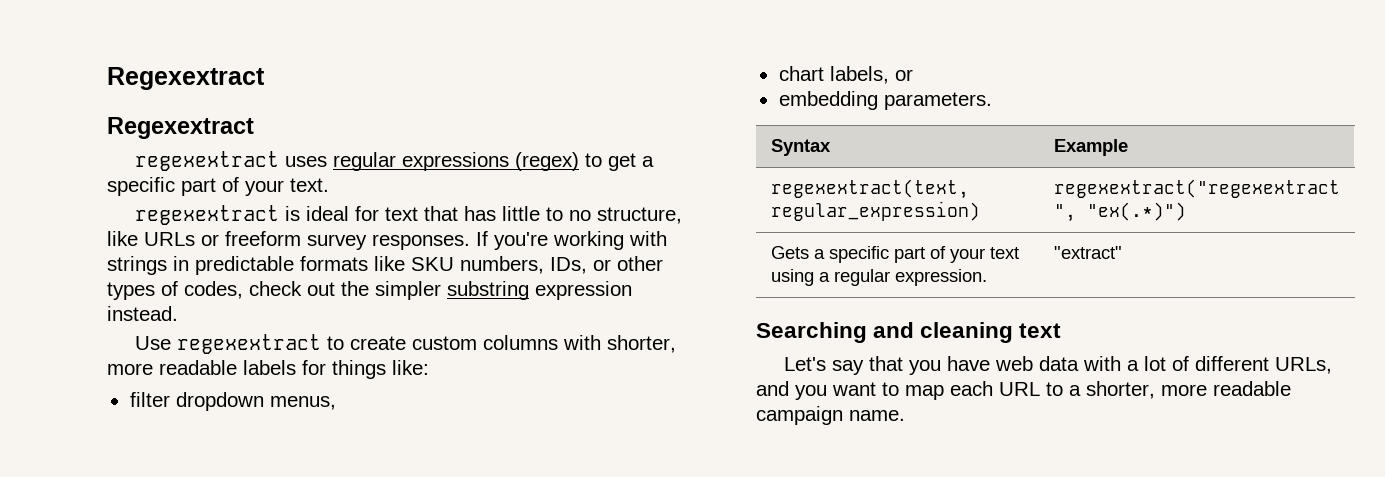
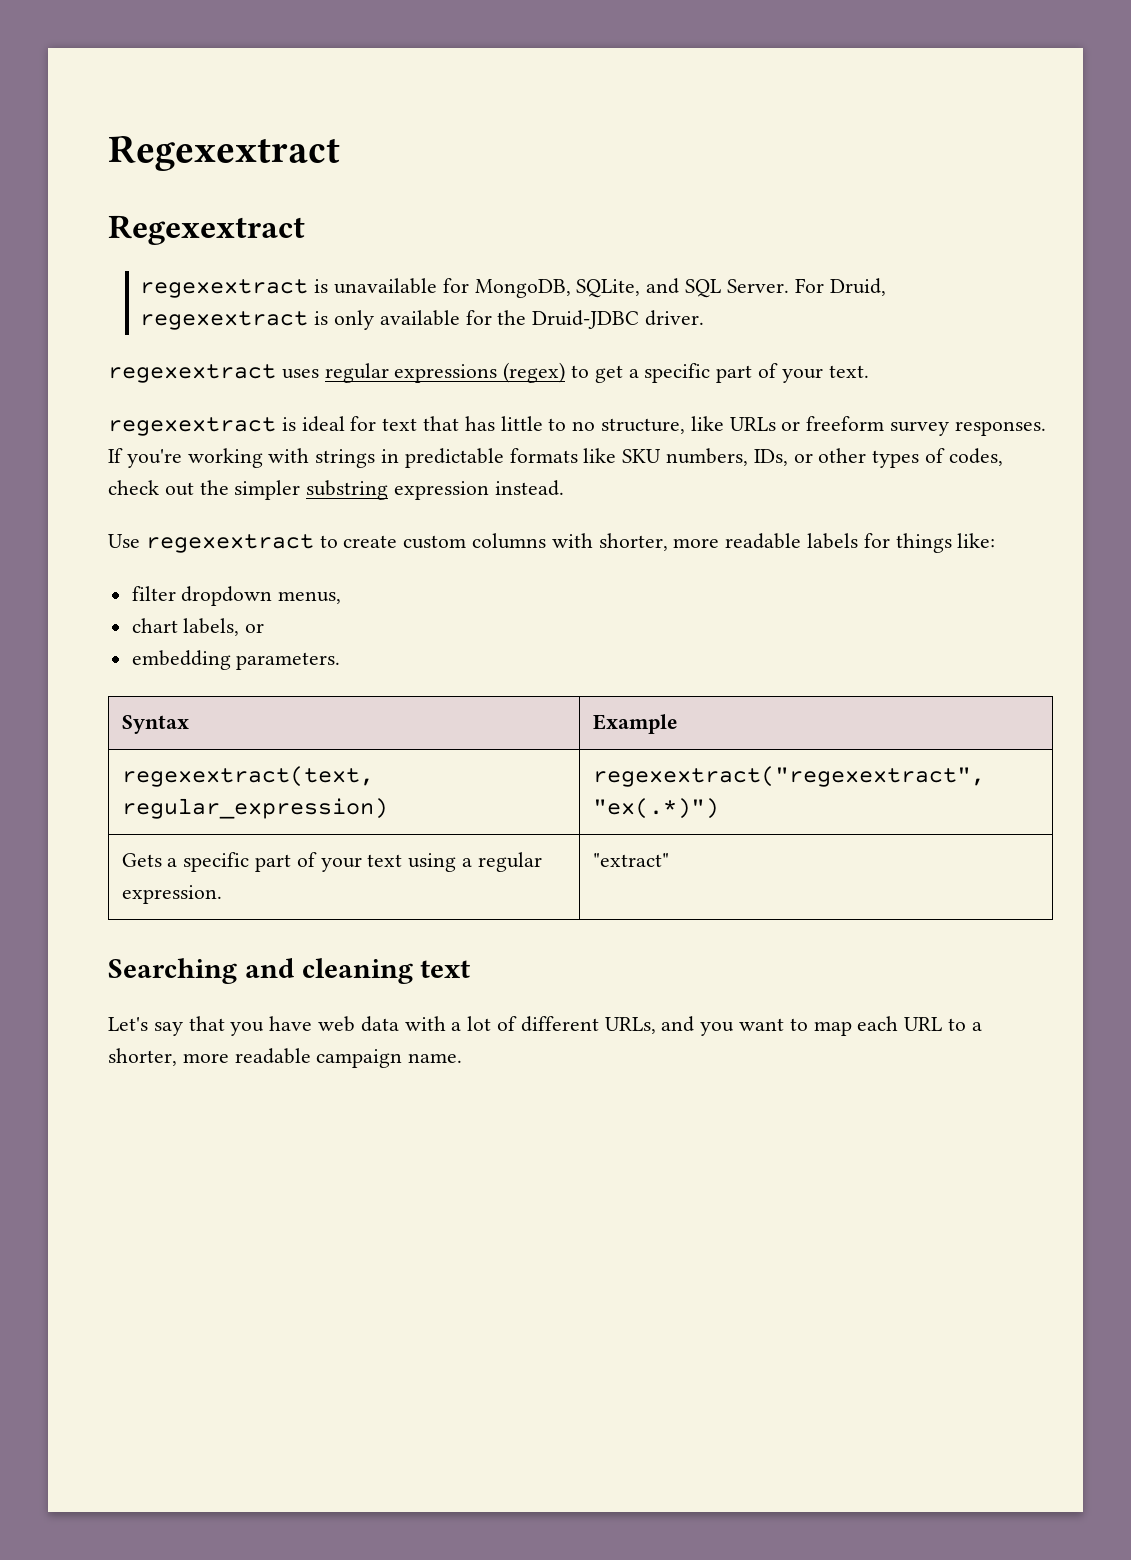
(254, 128) none -> [140,278,886,298] [140,310,705,330] // regexextract is unavailable for MongoDB, SQLite, and SQL Server. For Druid, regexextract is only available for the Druid-JDBC driver.

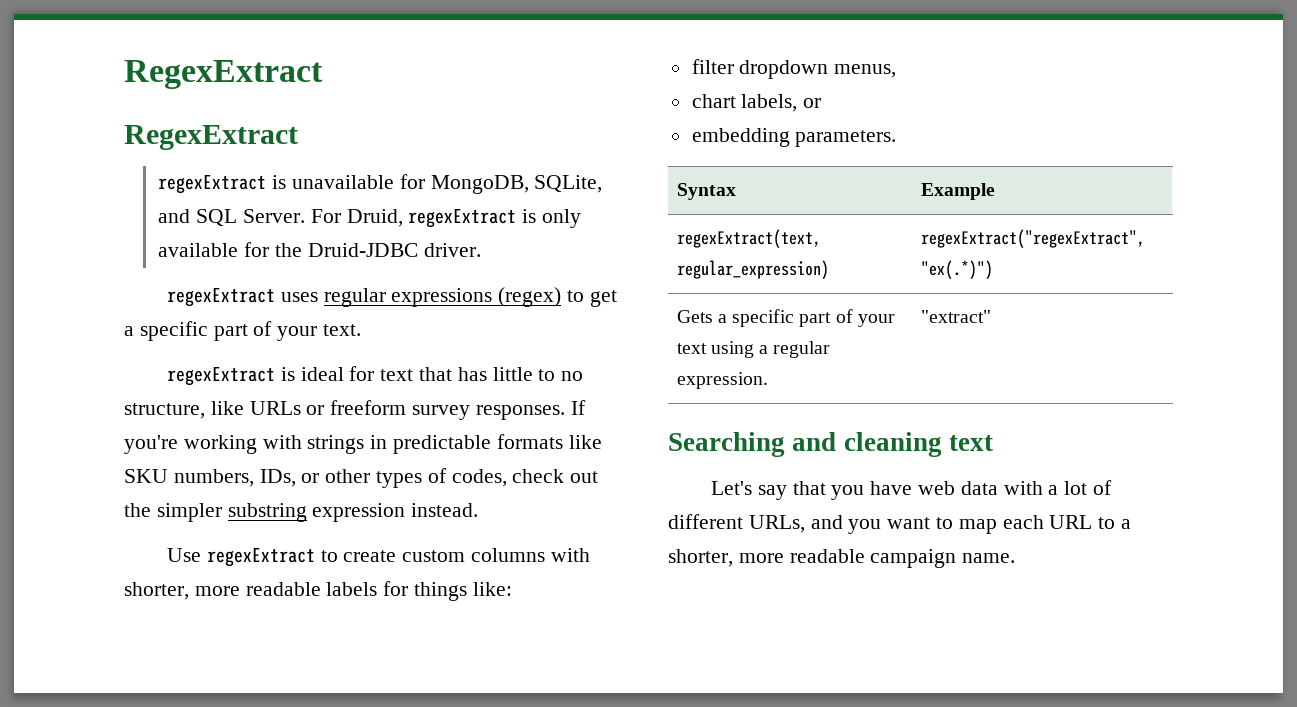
[108,136,340,171] [108,215,305,245] [140,279,309,298] Regexextract // Regexextract // regexextract -> [124,60,323,89] [124,125,298,150] [158,175,267,194] RegexExtract // RegexExtract // regexExtract
[140,311,309,330] regexextract -> [408,209,517,228] regexExtract
[108,364,276,383] regexextract -> [166,288,275,307] regexExtract
[108,417,276,436] regexextract -> [166,367,275,386] regexExtract
[145,534,314,553] regexextract -> [206,548,315,567] regexExtract
[121,766,374,787] regexextract(text, -> [676,229,821,248] regexExtract(text,
[592,766,985,787] regexextract("regexextract", -> [920,229,1145,248] regexExtract("regexExtract",

